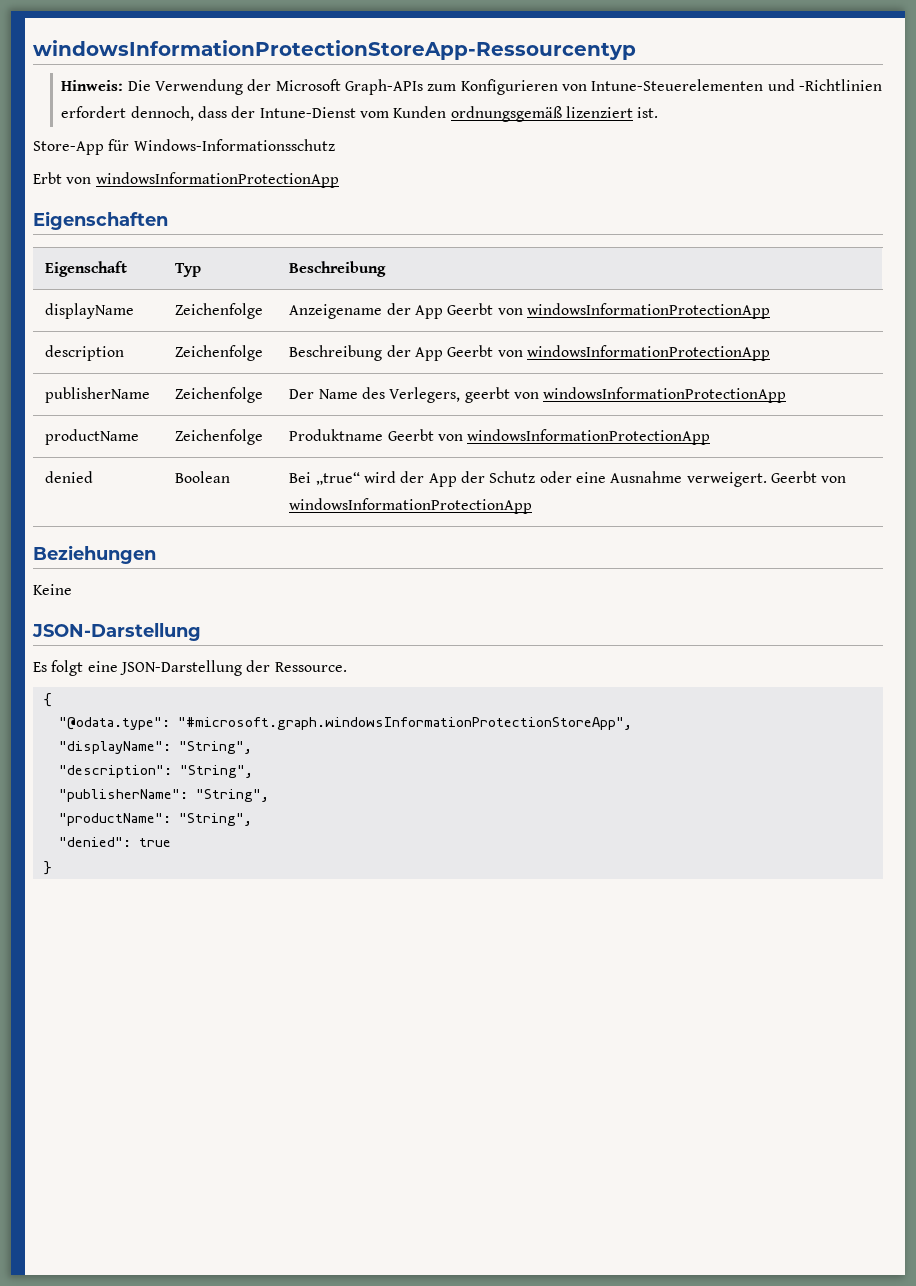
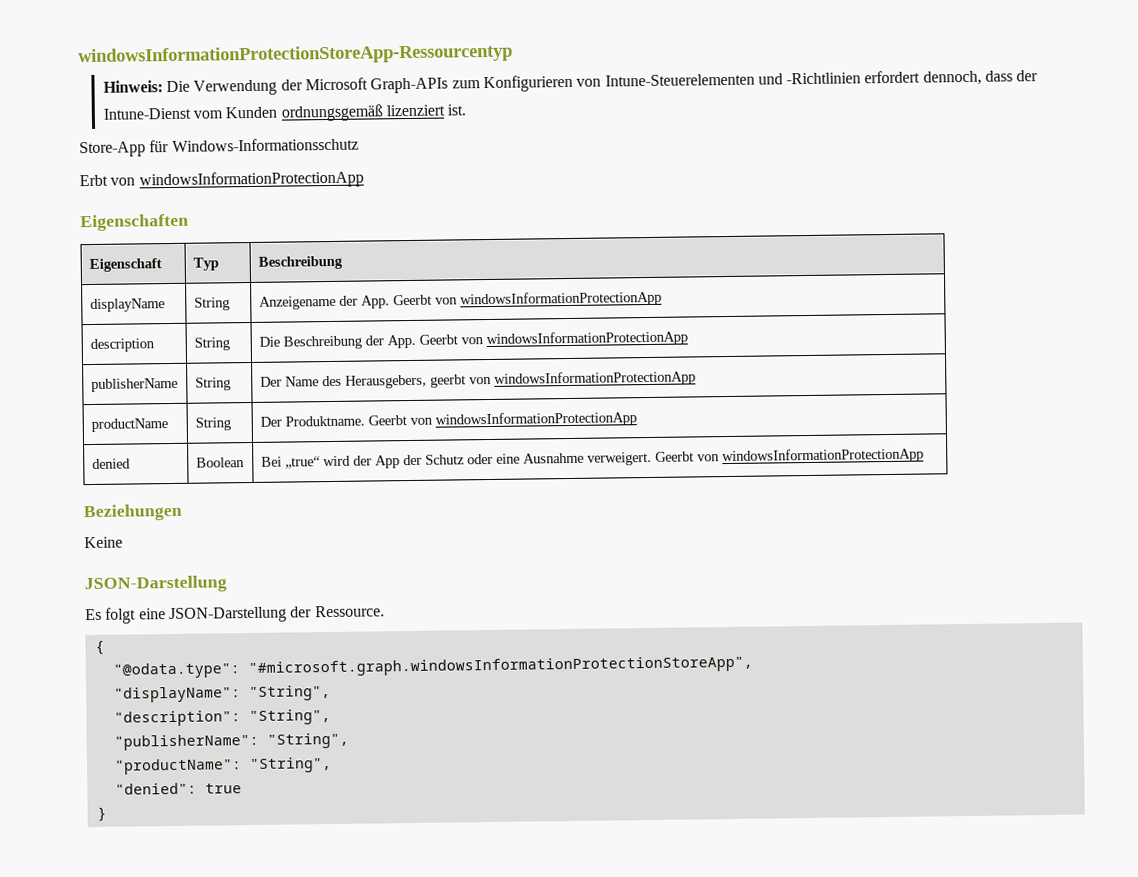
[175,303,264,319] Zeichenfolge -> [193,297,230,311] String
[414,305,443,319] App -> [360,295,390,309] App.
[175,345,264,361] Zeichenfolge | -> [193,337,230,351] [258,336,280,347] String | Die
[414,347,443,361] App -> [386,334,416,349] App.
[175,387,264,403] Zeichenfolge -> [194,377,231,391] String
[389,387,461,403] Verlegers, -> [344,374,427,389] Herausgebers,
[175,429,264,445] [289,429,384,441] Zeichenfolge | Produktname -> [194,417,231,431] [259,415,365,427] String | Der Produktname.

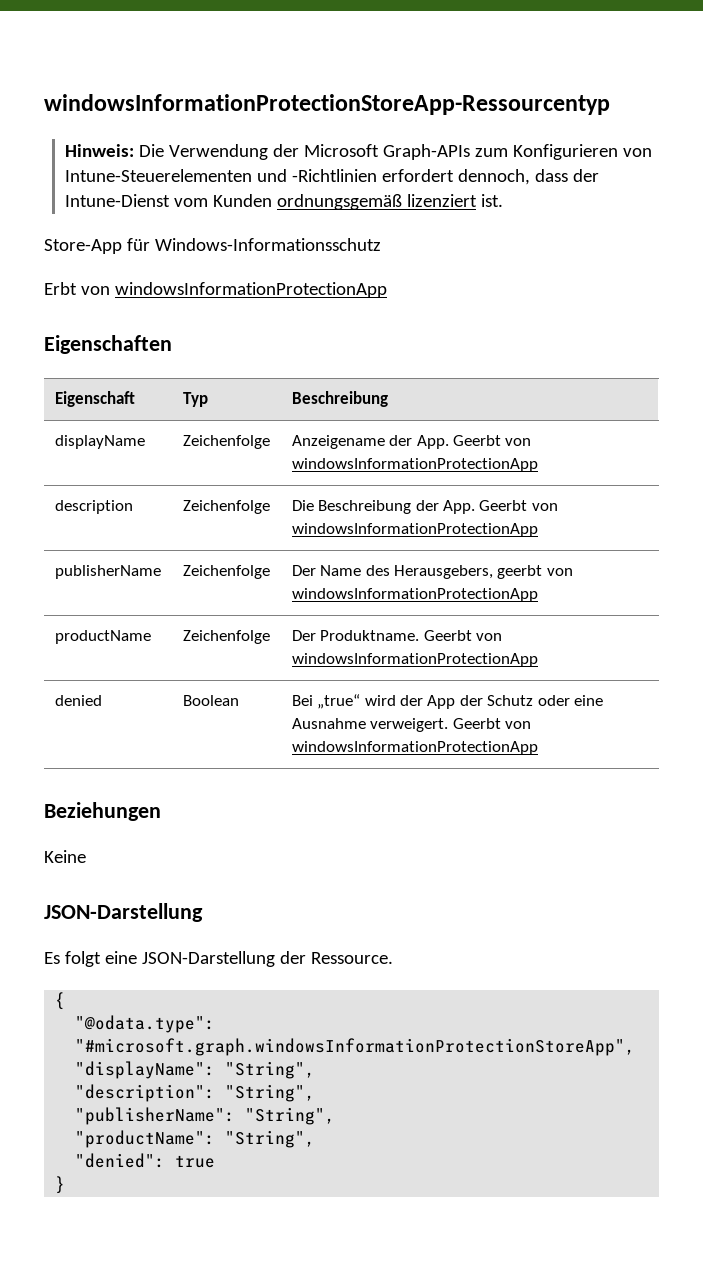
[193,297,230,311] String -> [182,435,270,449] Zeichenfolge
[193,337,230,351] String -> [182,500,270,514] Zeichenfolge
[194,377,231,391] String -> [182,565,270,579] Zeichenfolge
[194,417,231,431] String -> [182,630,270,644] Zeichenfolge

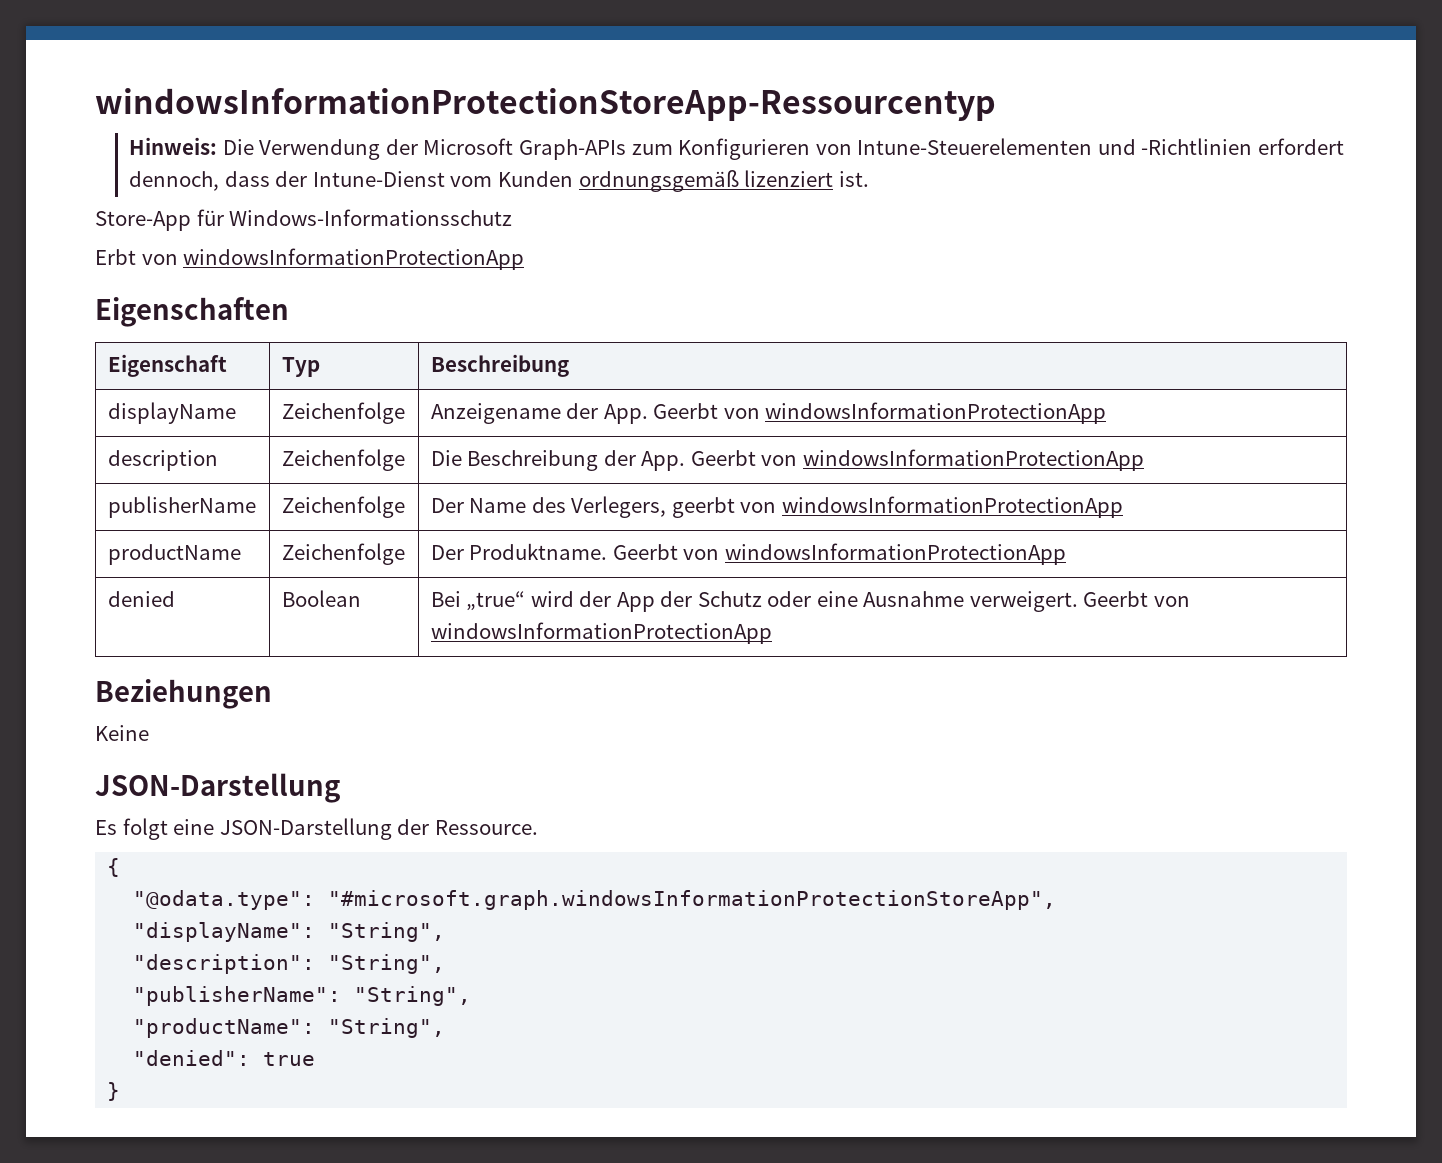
[393,565,493,579] Herausgebers, -> [571,496,667,518] Verlegers,

